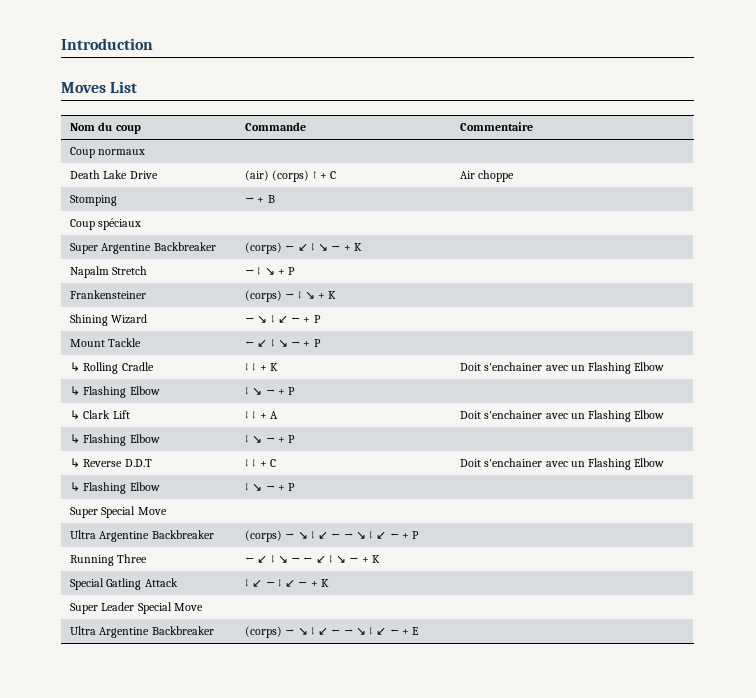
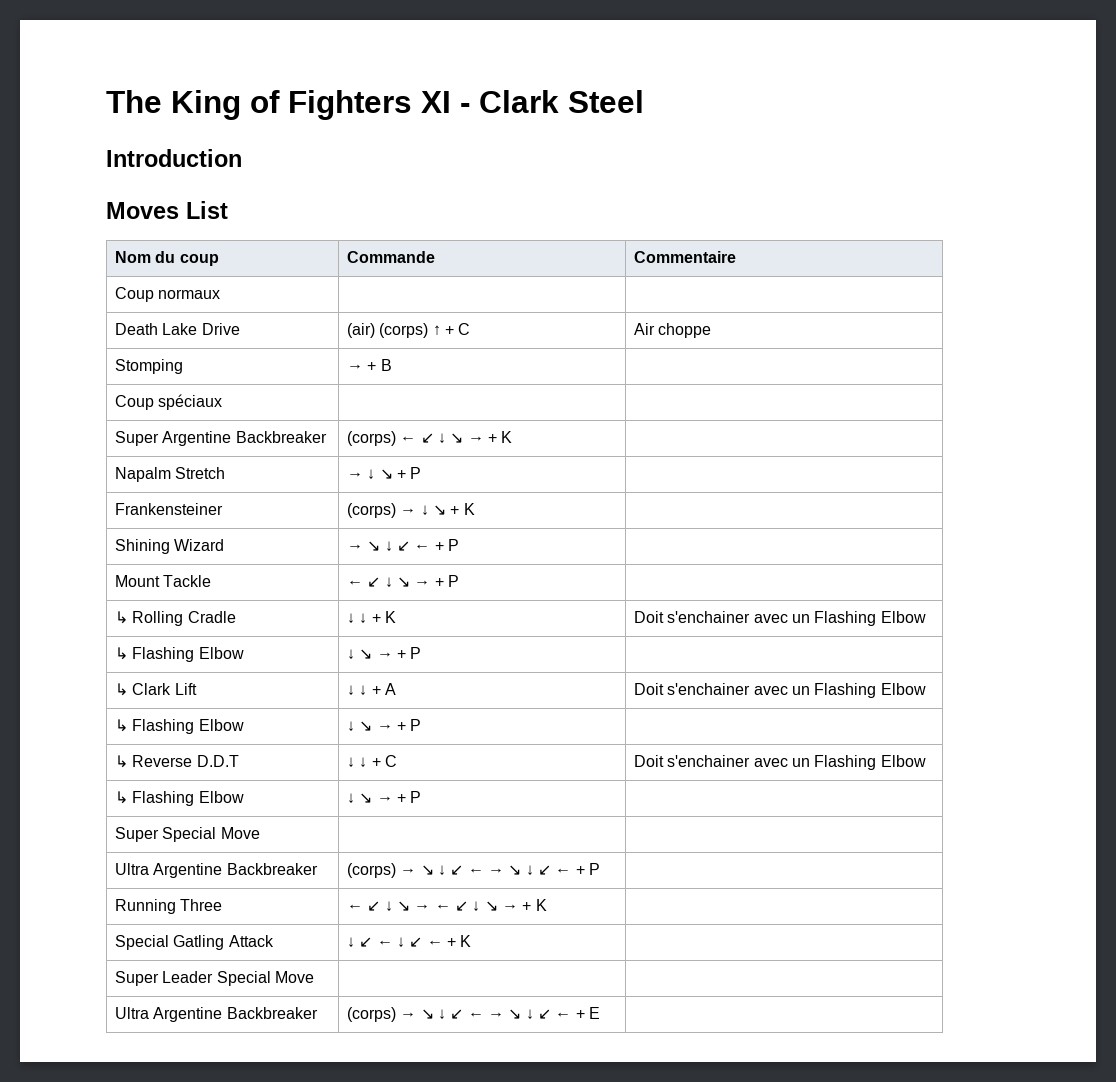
(61, 44) none -> [106,90,644,120] The King of Fighters XI - Clark Steel //

